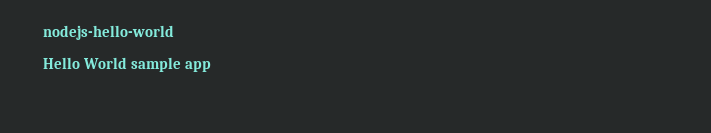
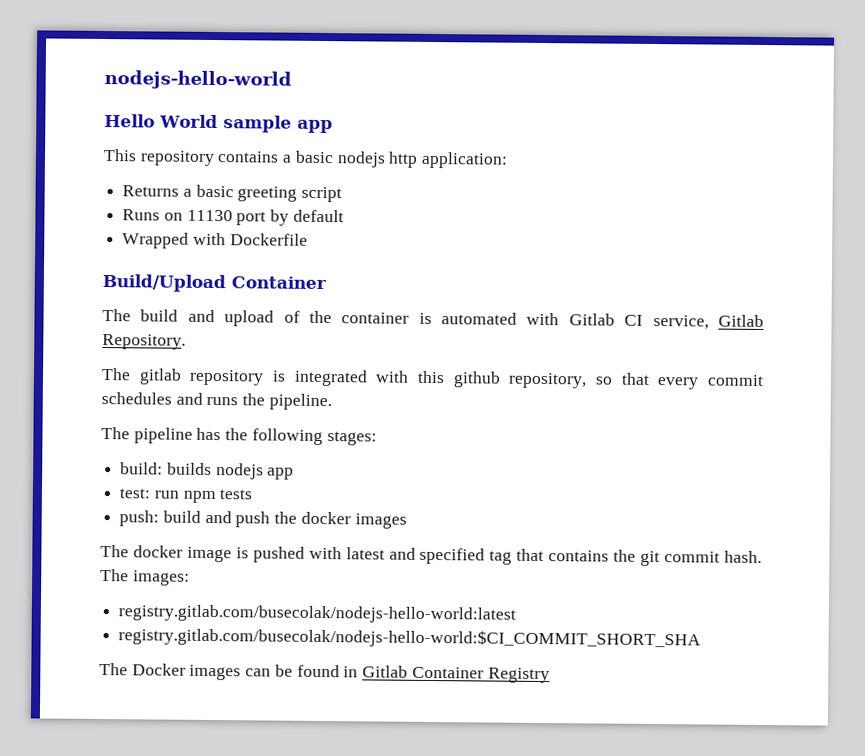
(211, 66) none -> [103,149,509,169] [122,184,343,203] [122,209,344,226] [122,232,308,249] [102,274,327,293] [102,309,765,330] [102,334,186,350] [101,368,764,390] [101,391,332,411] [101,426,377,446] [120,462,295,480] [119,488,253,504] [119,510,407,529] [100,544,762,567] [100,568,190,586] [118,604,517,624] [118,627,702,650] [99,662,550,684] // This repository contains a basic nodejs http application: // Returns a basic greeting script // Runs on 11130 port by default // Wrapped with Dockerfile // Build/Upload Container // The build and upload of the container is automated with Gitlab CI service, Gitlab Repository. // The gitlab repository is integrated with this github repository, so that every commit schedules and runs the pipeline. // The pipeline has the following stages: // build: builds nodejs app // test: run npm tests // push: build and push the docker images // The docker image is pushed with latest and specified tag that contains the git commit hash. The images: // registry.gitlab.com/busecolak/nodejs-hello-world:latest // registry.gitlab.com/busecolak/nodejs-hello-world:$CI_COMMIT_SHORT_SHA // The Docker images can be found in Gitlab Container Registry

